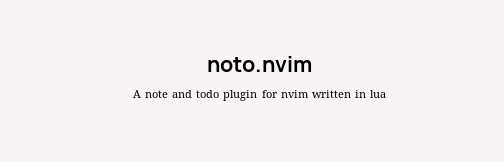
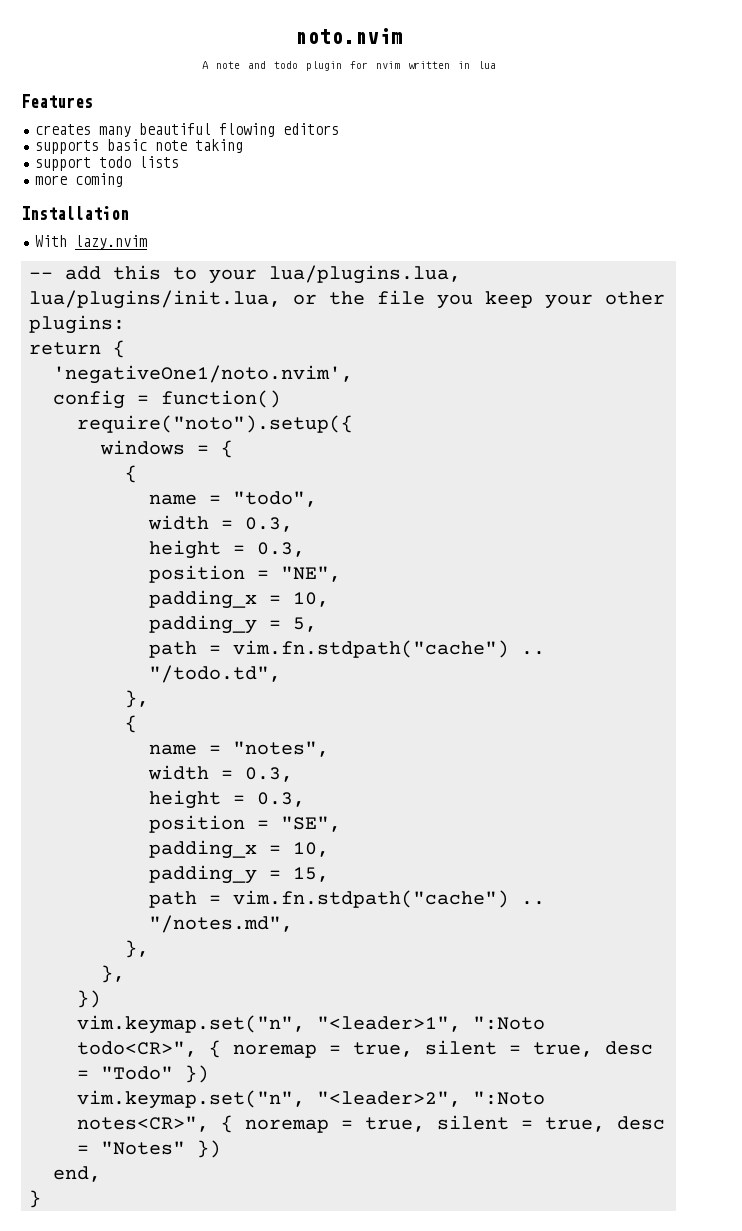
(387, 94) none -> [21,94,93,108] [34,123,339,137] [34,139,243,154] [34,156,179,171] [34,173,123,187] [21,206,129,220] [34,235,147,249] [28,265,461,284] [28,290,665,309] [28,315,125,334] [28,340,125,358] [52,365,353,384] [52,390,281,409] [76,415,353,433] [99,440,233,458] [124,465,137,483] [148,491,317,507] [147,515,293,532] [148,540,305,559] [148,565,341,583] [148,590,329,609] [148,615,317,634] [148,640,545,658] [148,665,281,683] [124,690,149,708] [124,715,137,733] [148,741,329,757] [147,765,293,782] [148,790,305,809] [148,815,341,833] [148,840,329,859] [148,865,329,884] [148,890,545,908] [148,915,293,933] [124,940,149,958] [100,965,125,983] [76,990,101,1008] [76,1015,545,1034] [76,1040,653,1058] [76,1065,209,1083] [76,1090,545,1109] [76,1115,665,1133] [76,1140,221,1158] [52,1166,101,1182] [28,1190,41,1208] // Features // creates many beautiful flowing editors // supports basic note taking // support todo lists // more coming // Installation // With lazy.nvim // -- add this to your lua/plugins.lua, lua/plugins/init.lua, or the file you keep your other plugins: // return { // 'negativeOne1/noto.nvim', // config = function() // require("noto").setup({ // windows = { // { // name = "todo", // width = 0.3, // height = 0.3, // position = "NE", // padding_x = 10, // padding_y = 5, // path = vim.fn.stdpath("cache") .. "/todo.td", // }, // { // name = "notes", // width = 0.3, // height = 0.3, // position = "SE", // padding_x = 10, // padding_y = 15, // path = vim.fn.stdpath("cache") .. "/notes.md", // }, // }, // }) // vim.keymap.set("n", "<leader>1", ":Noto todo<CR>", { noremap = true, silent = true, desc = "Todo" }) // vim.keymap.set("n", "<leader>2", ":Noto notes<CR>", { noremap = true, silent = true, desc = "Notes" }) // end, // }

